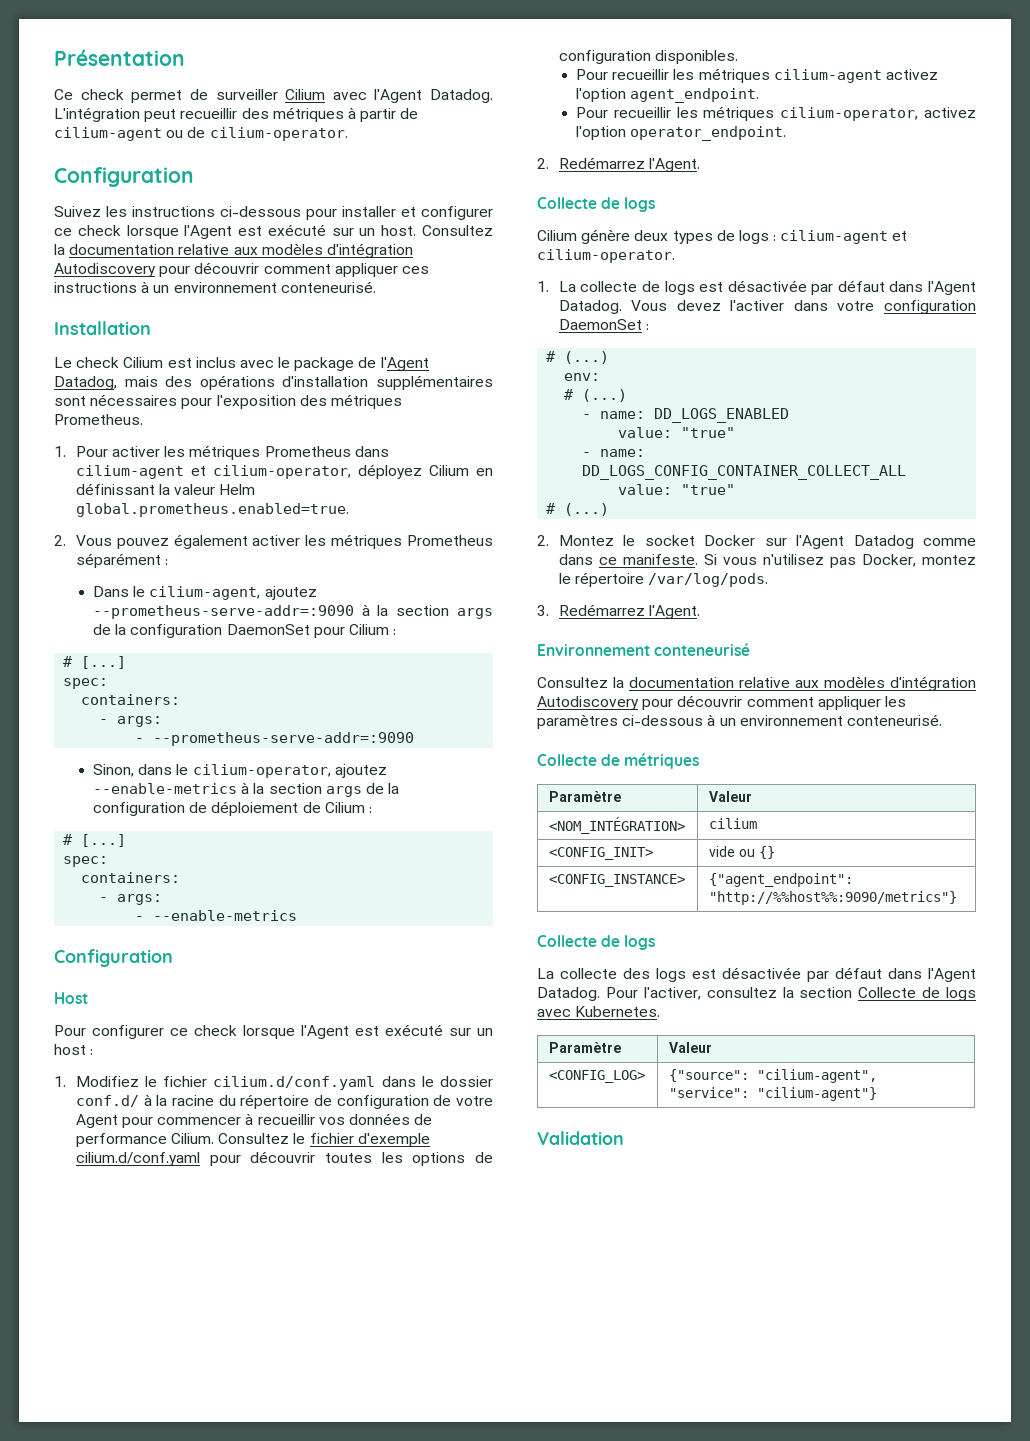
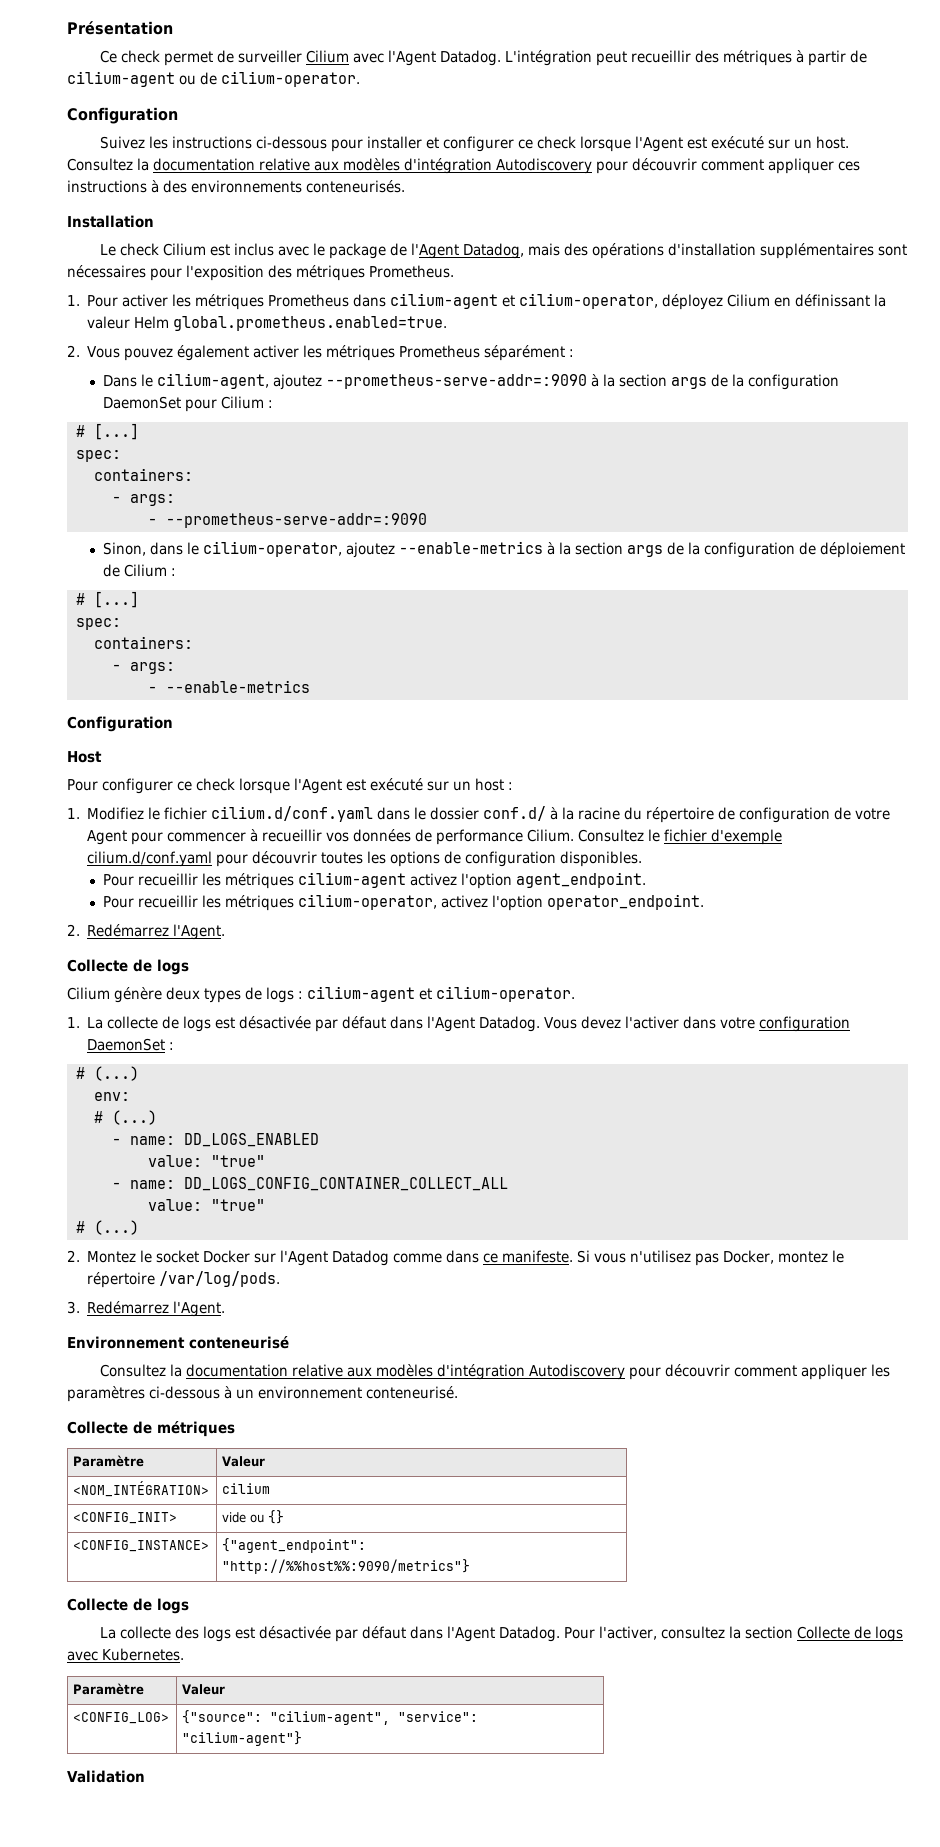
[153,281,376,293] un environnement conteneurisé. -> [163,180,405,193] des environnements conteneurisés.

